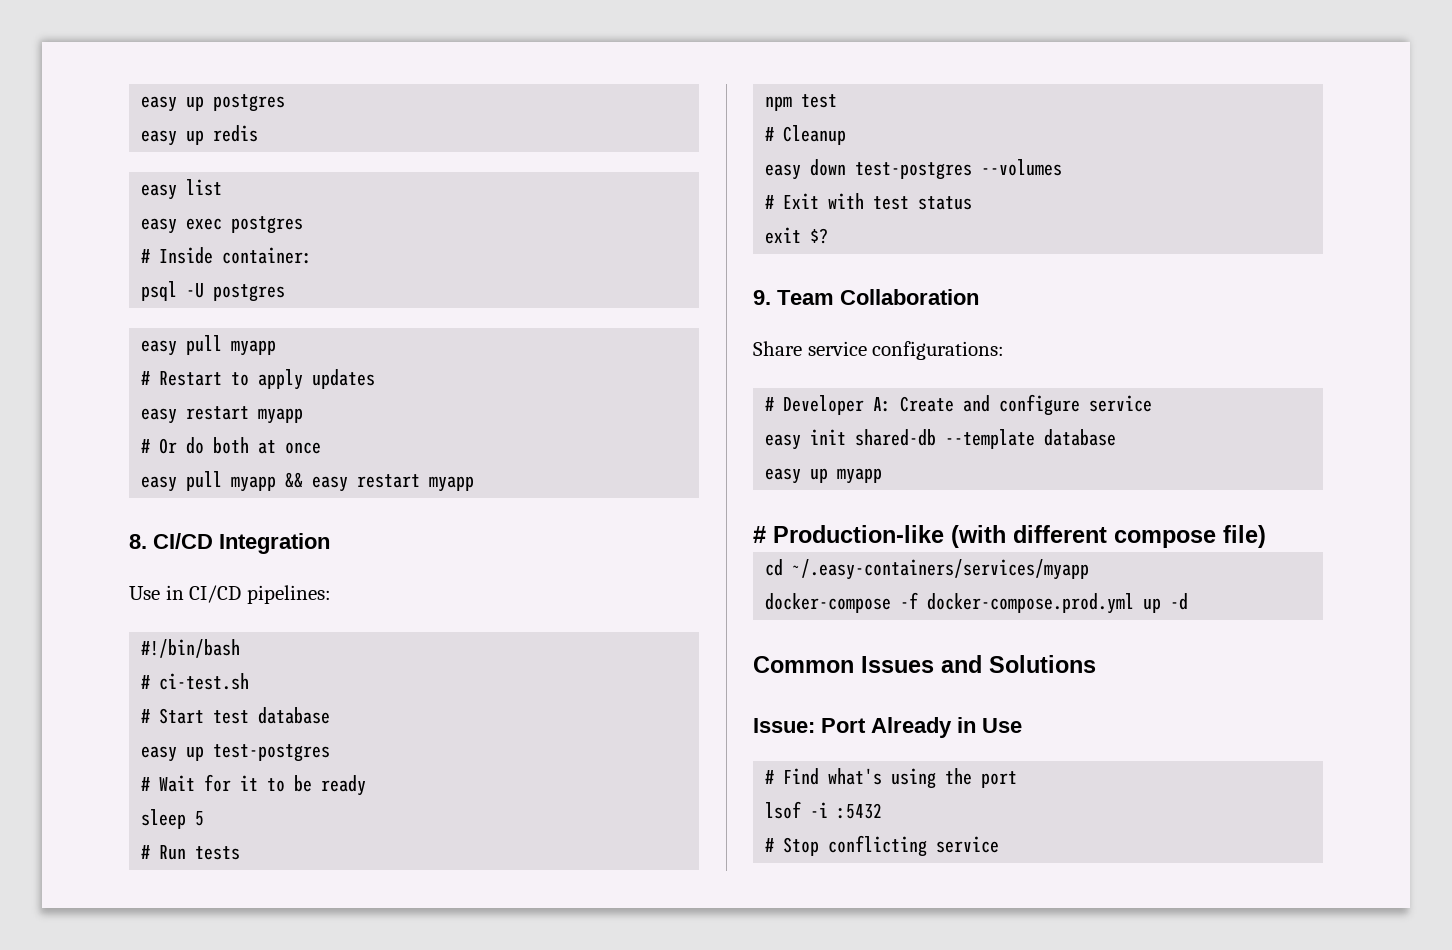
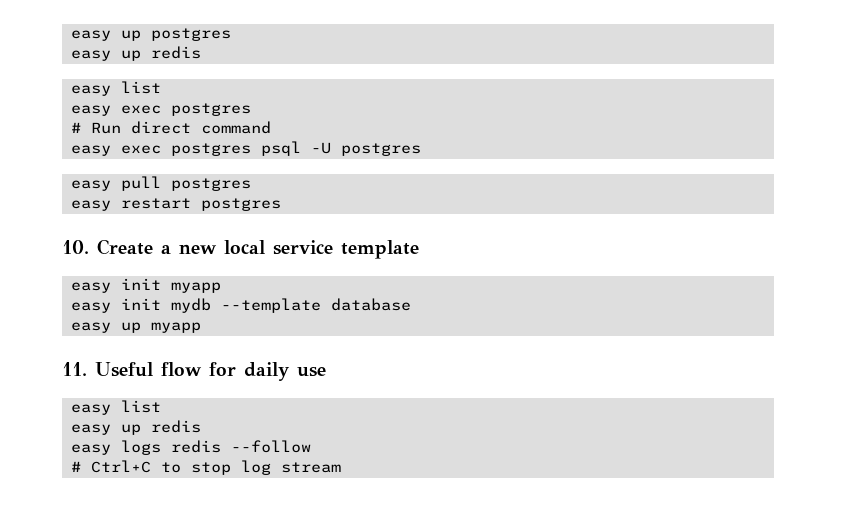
[159,247,313,264] Inside container: // -> [90,121,271,134] [70,143,251,156] Run direct command // easy exec postgres
[231,340,277,356] [141,369,376,390] [141,406,304,424] [141,437,322,454] [141,471,475,492] [129,533,330,554] [129,585,331,604] [141,639,241,658] [141,673,250,690] [141,707,331,724] [141,744,331,762] [141,774,367,796] [141,809,205,829] [141,845,241,860] [765,94,838,111] [765,125,847,145] [765,159,1063,180] [765,193,973,210] [765,227,829,244] [753,289,979,305] [753,341,1005,360] [765,394,1153,416] [765,429,937,450] myapp // # Restart to apply updates // easy restart myapp // # Or do both at once // easy pull myapp && easy restart myapp // 8. CI/CD Integration // Use in CI/CD pipelines: // #!/bin/bash // # ci-test.sh // # Start test database // easy up test-postgres // # Wait for it to be ready // sleep 5 // # Run tests // npm test // # Cleanup // easy down test-postgres --volumes // # Exit with test status // exit $? // 9. Team Collaboration // Share service configurations: // # Developer A: Create and configure service // easy init shared-db -> [170,178,251,191] [70,198,281,211] [62,239,419,259] [70,278,221,293] [70,298,211,313] postgres // easy restart postgres // 10. Create a new local service template // easy init myapp // easy init mydb
[753,525,1266,548] [765,559,1090,580] [765,592,1189,614] [753,655,1096,673] [753,717,1022,738] [765,768,1018,789] [765,801,883,819] [765,835,1000,857] # Production-like (with different compose file) // cd ~/.easy-containers/services/myapp // docker-compose -f docker-compose.prod.yml up -d // Common Issues and Solutions // Issue: Port Already in Use // # Find what's using the port // lsof -i :5432 // # Stop conflicting service -> [62,362,326,381] [70,400,161,415] [70,420,201,435] [70,440,311,455] [70,460,341,475] 11. Useful flow for daily use // easy list // easy up redis // easy logs redis --follow // # Ctrl+C to stop log stream

